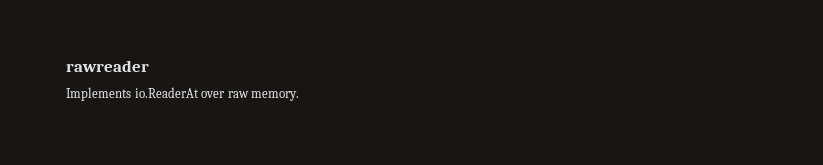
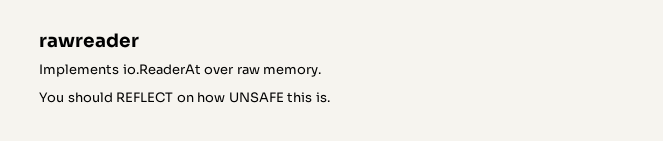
(300, 96) none -> [39,92,330,103] // You should REFLECT on how UNSAFE this is.

